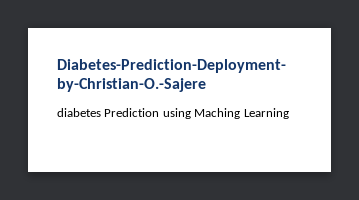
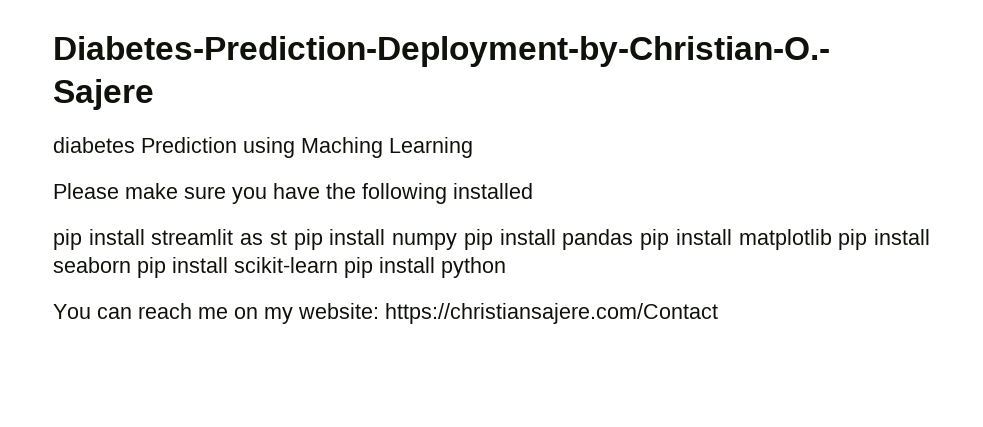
(289, 113) none -> [53,183,533,204] [53,229,931,250] [53,257,506,278] [53,303,718,324] // Please make sure you have the following installed // pip install streamlit as st pip install numpy pip install pandas pip install matplotlib pip install seaborn pip install scikit-learn pip install python // You can reach me on my website: https://christiansajere.com/Contact

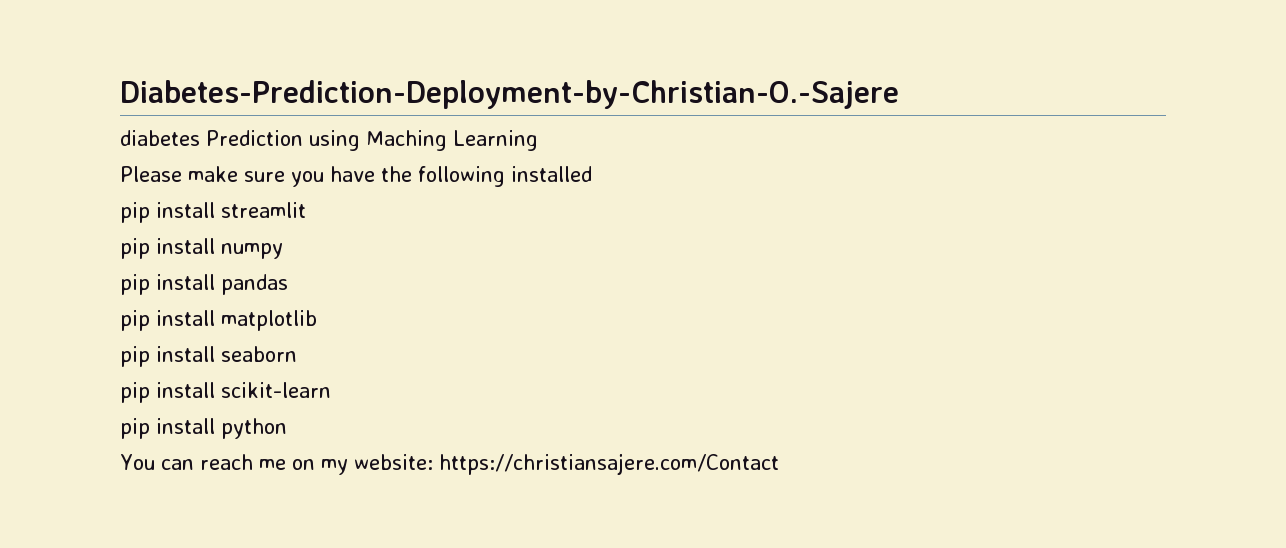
[240,230,287,245] as st -> (306, 210) //
(458, 241) none -> (283, 251) //
(634, 239) none -> (288, 284) //
(832, 239) none -> (317, 320) //
(131, 265) none -> (297, 354) //
(338, 265) none -> (331, 390) //

